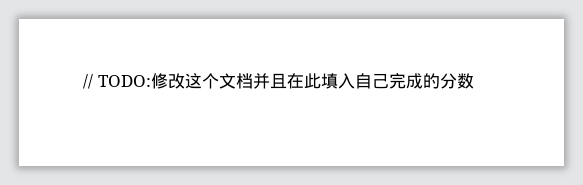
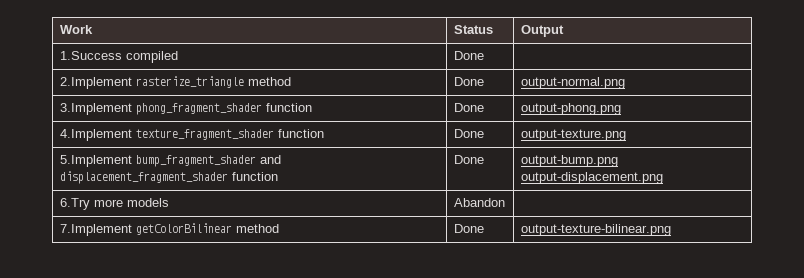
[83,73,474,89] // TODO:修改这个文档并且在此填入自己完成的分数 -> [59,25,93,34] [453,25,493,34] [520,25,564,37] [59,51,178,63] [453,51,484,60] [59,76,291,89] [453,77,484,86] [520,77,625,89] [59,103,312,115] [453,103,484,112] [520,103,621,115] [59,129,324,141] [453,129,484,138] [520,129,626,141] [59,155,281,167] [59,171,278,184] [453,155,484,164] [520,155,618,167] [520,172,663,184] [59,198,169,210] [453,198,505,207] [59,223,279,236] [453,224,484,233] [520,224,671,236] Work | Status | Output // 1.Success compiled | Done | // 2.Implement rasterize_triangle method | Done | output-normal.png // 3.Implement phong_fragment_shader function | Done | output-phong.png // 4.Implement texture_fragment_shader function | Done | output-texture.png // 5.Implement bump_fragment_shader and displacement_fragment_shader function | Done | output-bump.png output-displacement.png // 6.Try more models | Abandon | // 7.Implement getColorBilinear method | Done | output-texture-bilinear.png

